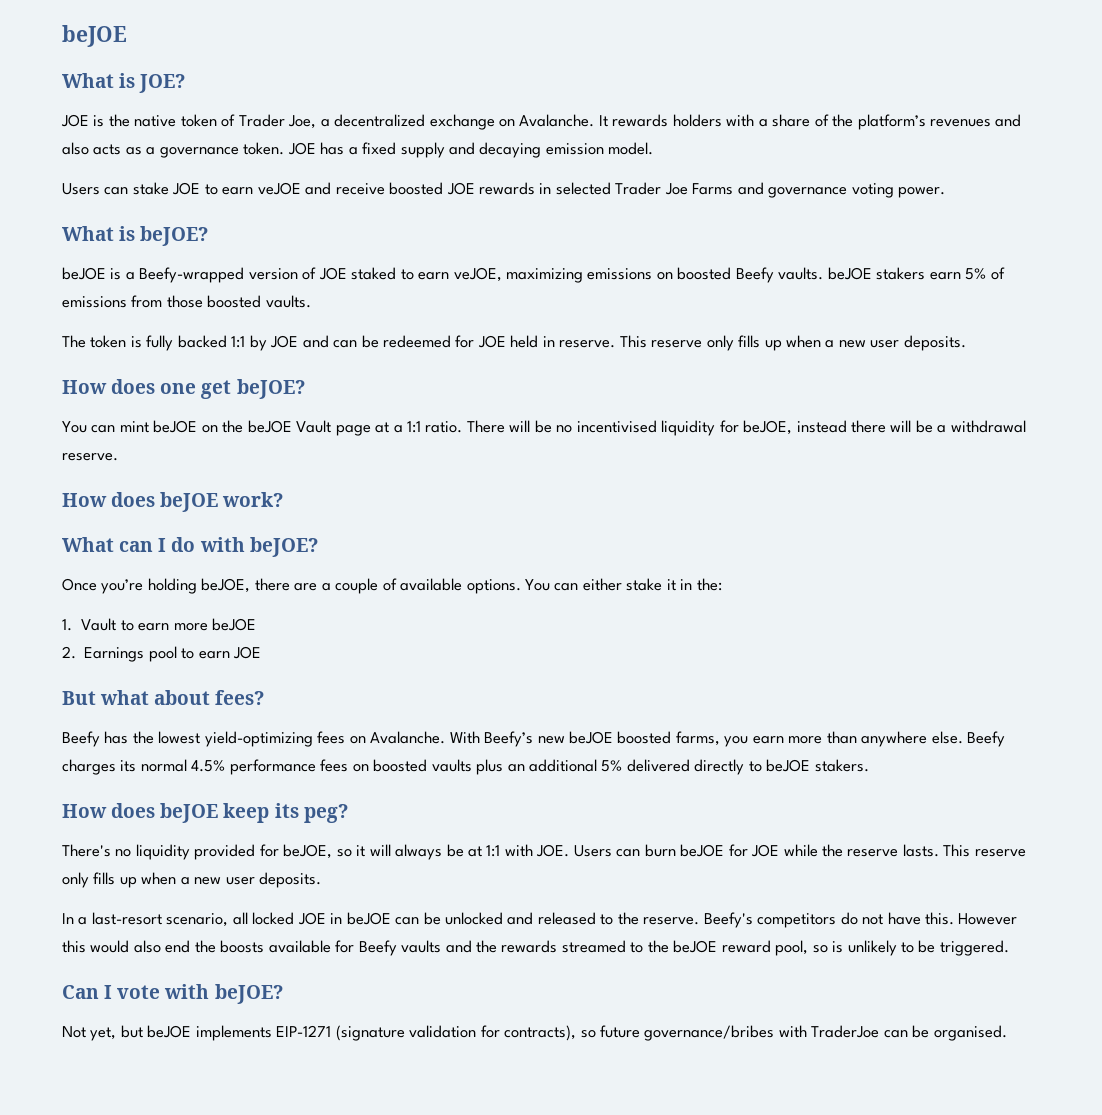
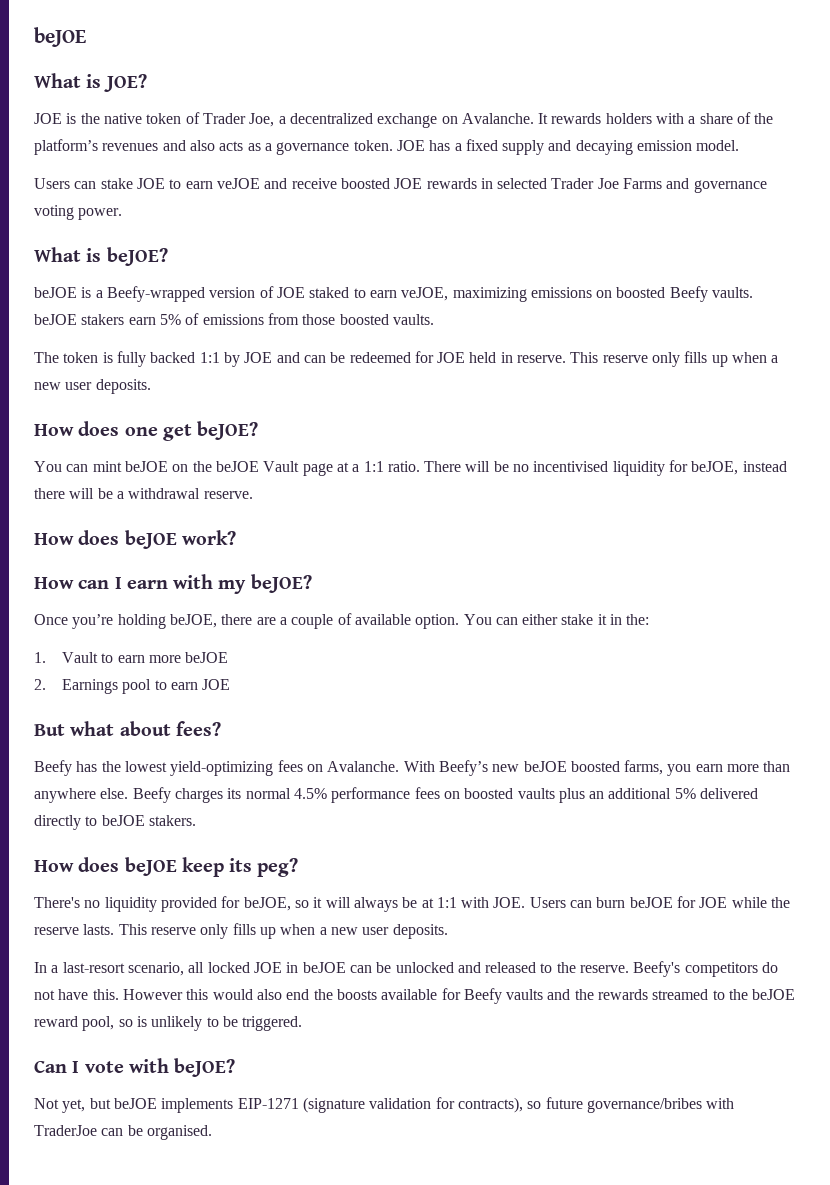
[62,537,114,552] What -> [34,577,74,589] How
[171,537,245,552] do with -> [126,574,247,594] earn with my
[466,579,521,594] options. -> [415,614,460,629] option.

